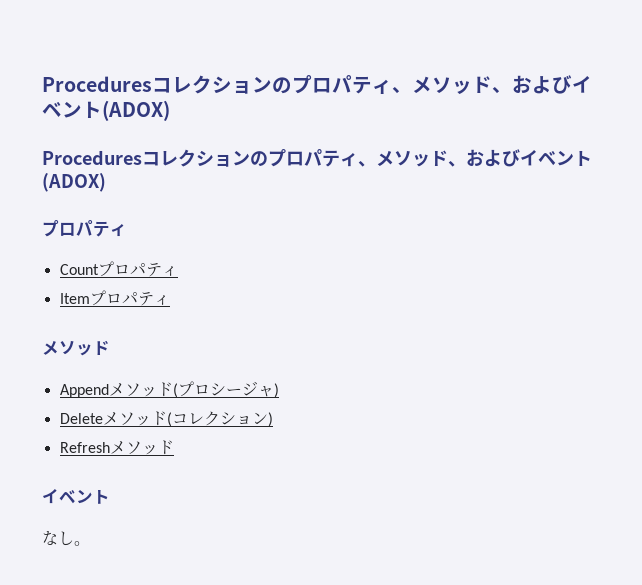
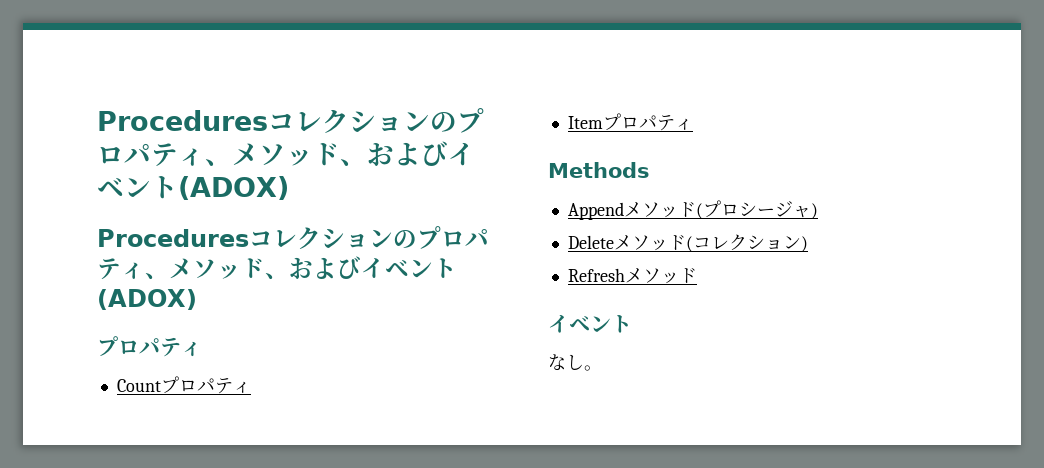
[42,340,110,356] メソッド -> [548,162,650,178] Methods

